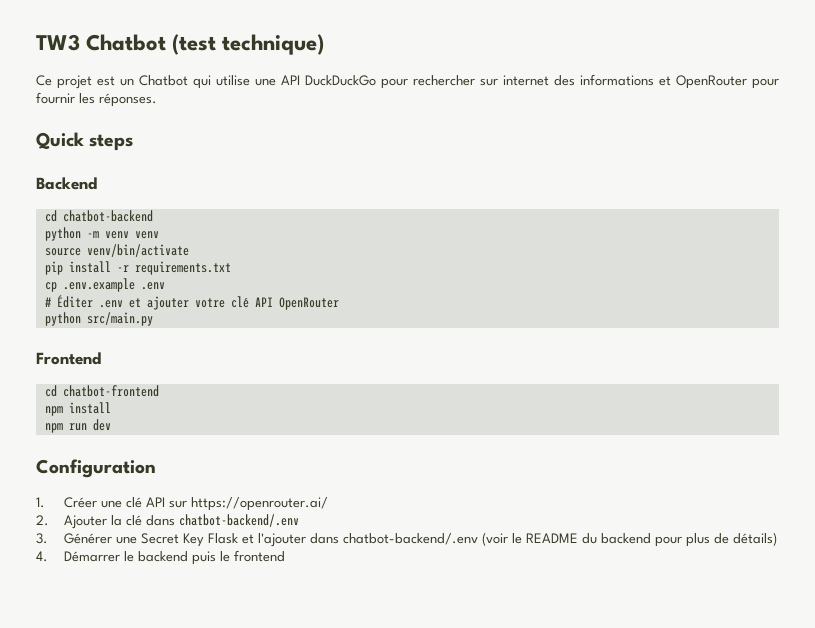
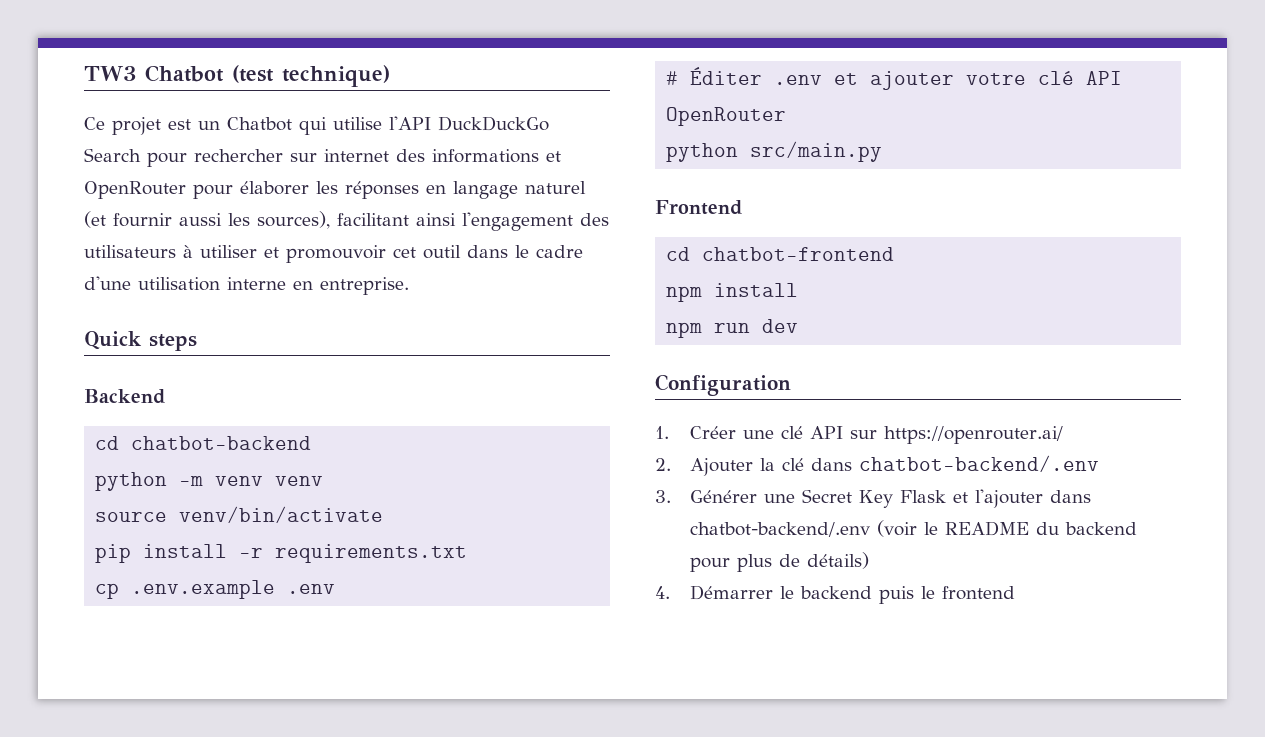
[255,75,376,86] une API DuckDuckGo -> [389,116,549,131] [84,148,141,162] l'API DuckDuckGo Search
[36,92,157,107] fournir les réponses. -> [240,181,586,199] [84,211,609,231] [84,245,583,263] [84,276,409,295] élaborer les réponses en langage naturel (et fournir aussi les sources), facilitant ainsi l'engagement des utilisateurs à utiliser et promouvoir cet outil dans le cadre d'une utilisation interne en entreprise.

